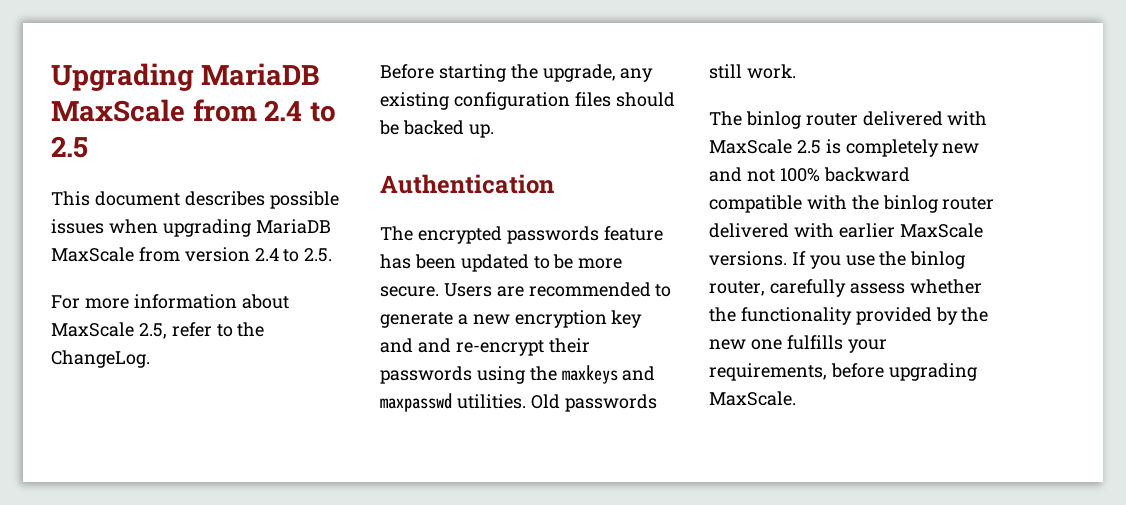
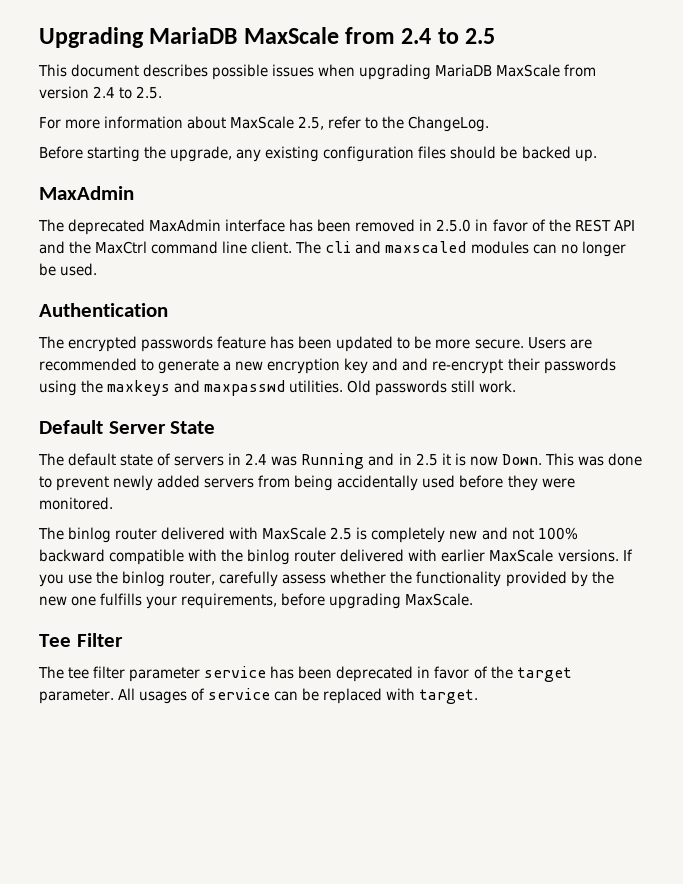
(494, 131) none -> [39,186,134,200] [38,219,635,235] [39,241,626,257] [39,263,98,276] // MaxAdmin // The deprecated MaxAdmin interface has been removed in 2.5.0 in favor of the REST API and the MaxCtrl command line client. The cli and maxscaled modules can no longer be used.
(796, 71) none -> [39,420,216,434] [38,453,642,469] [39,475,575,491] [39,497,113,510] // Default Server State // The default state of servers in 2.4 was Running and in 2.5 it is now Down. This was done to prevent newly added servers from being accidentally used before they were monitored.
(796, 398) none -> [39,633,123,647] [38,666,572,682] [39,688,479,704] // Tee Filter // The tee filter parameter service has been deprecated in favor of the target parameter. All usages of service can be replaced with target.

